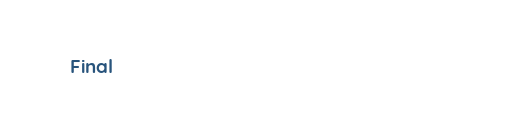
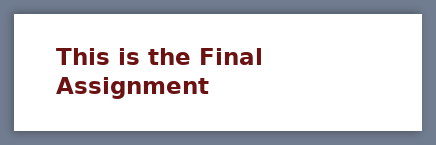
[70,59,113,73] Final -> [56,48,263,65] [56,77,209,99] This is the Final Assignment

